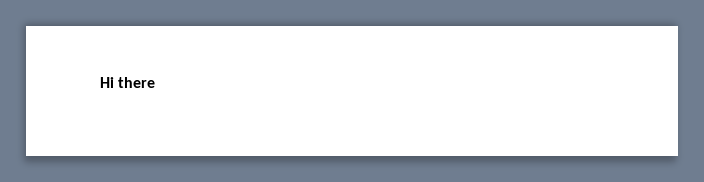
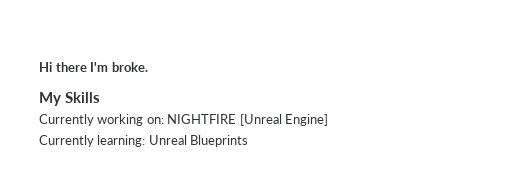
(156, 82) none -> [90,62,148,72] [39,92,100,106] [39,114,328,126] [39,135,249,147] I'm broke. // My Skills // Currently working on: NIGHTFIRE [Unreal Engine] // Currently learning: Unreal Blueprints

